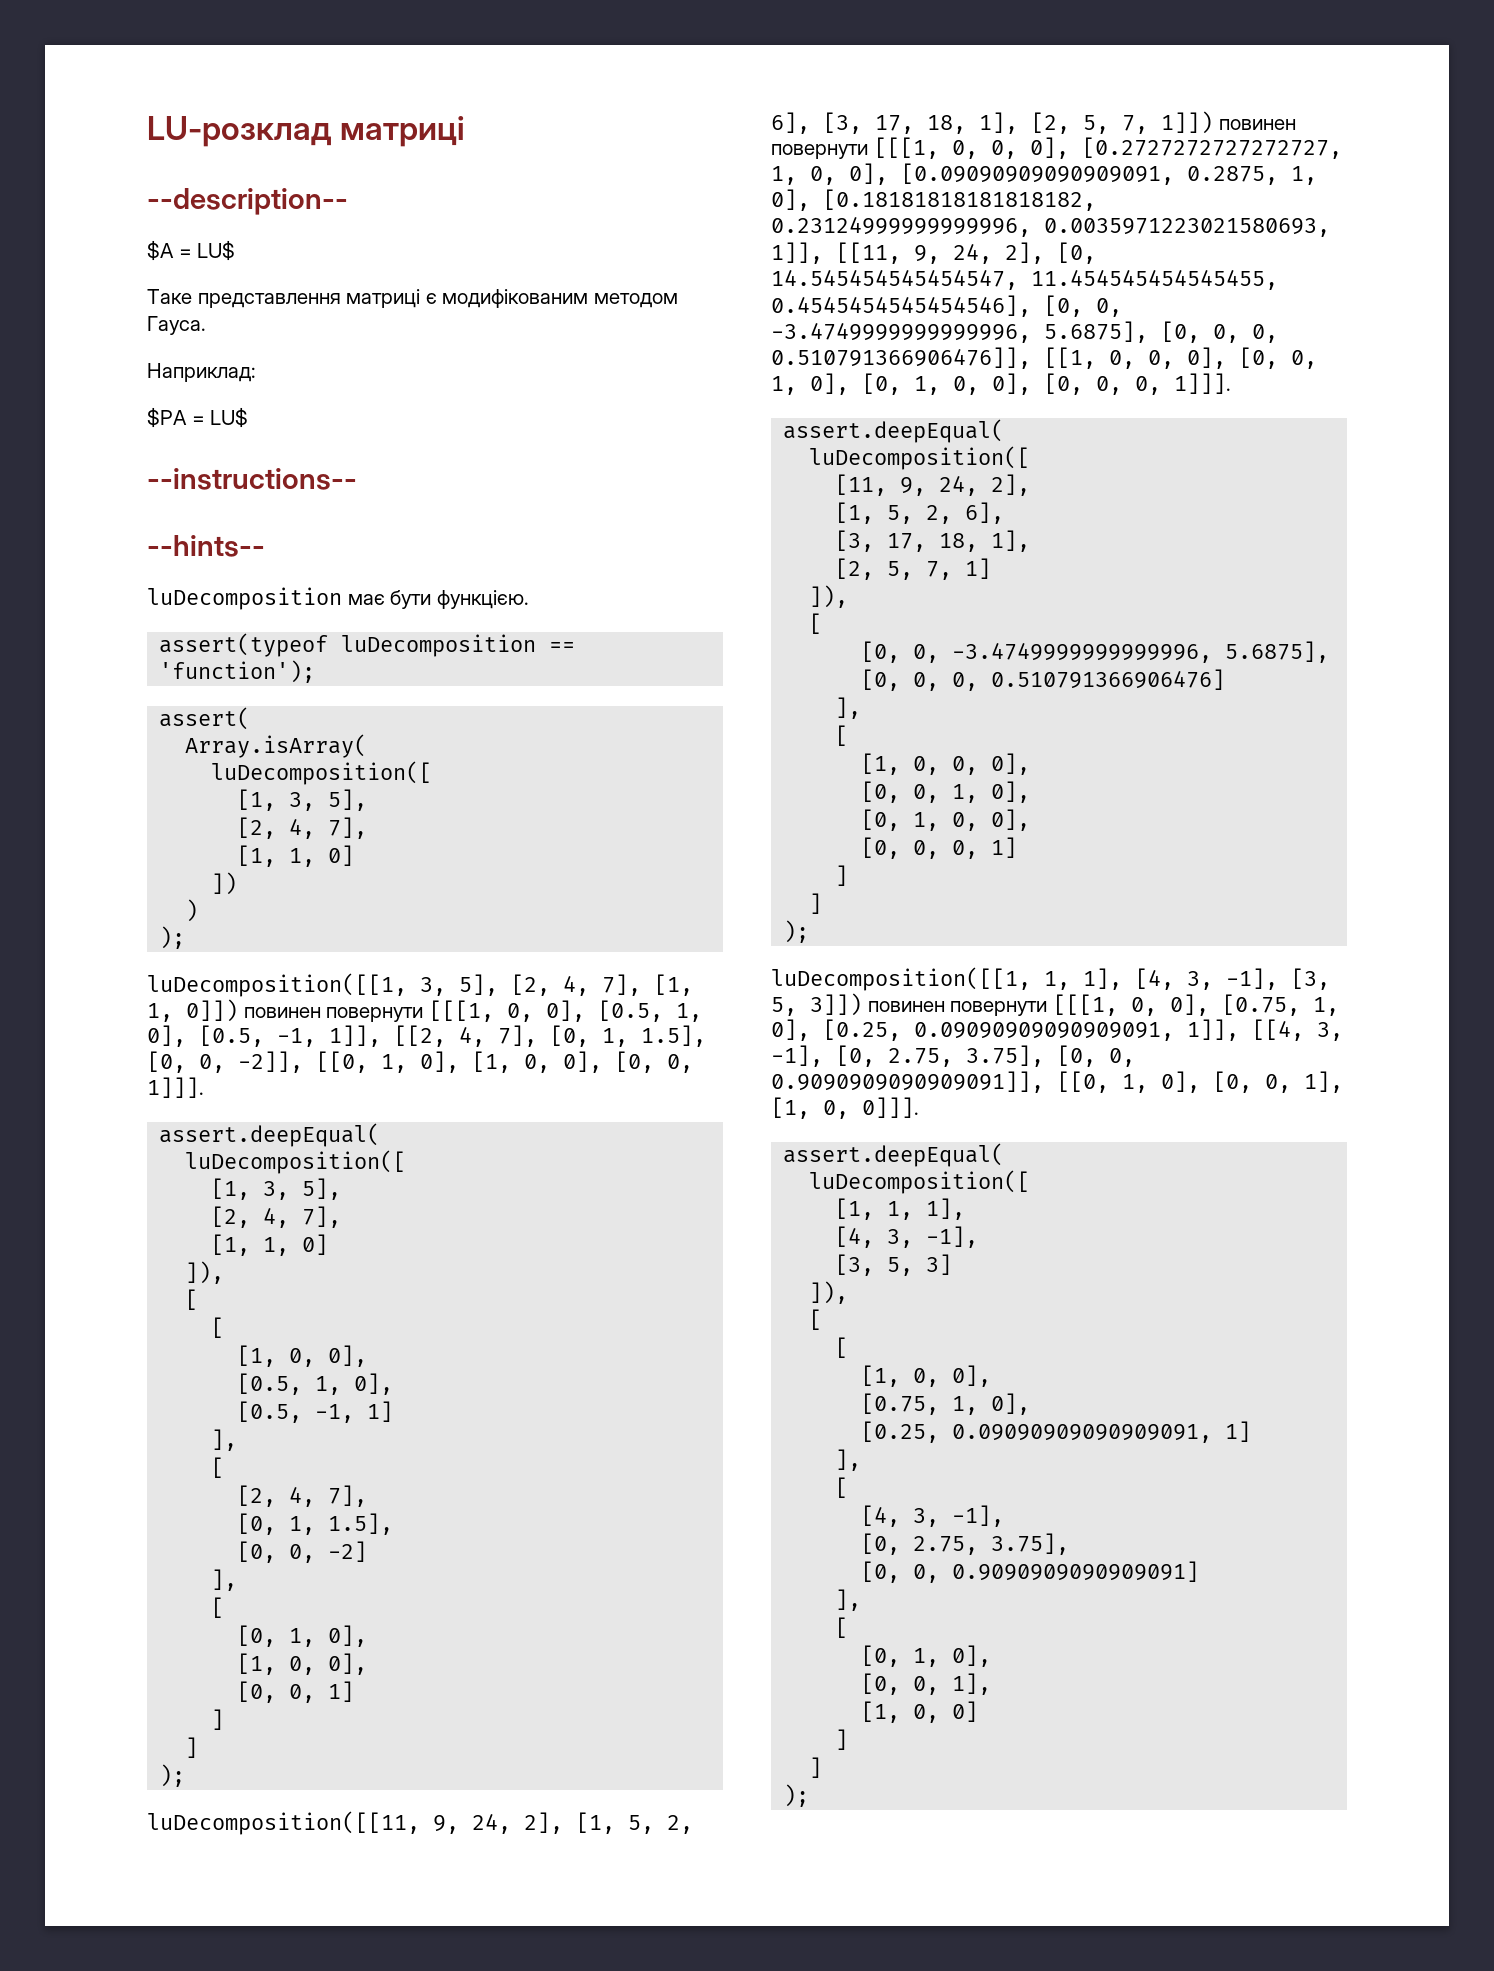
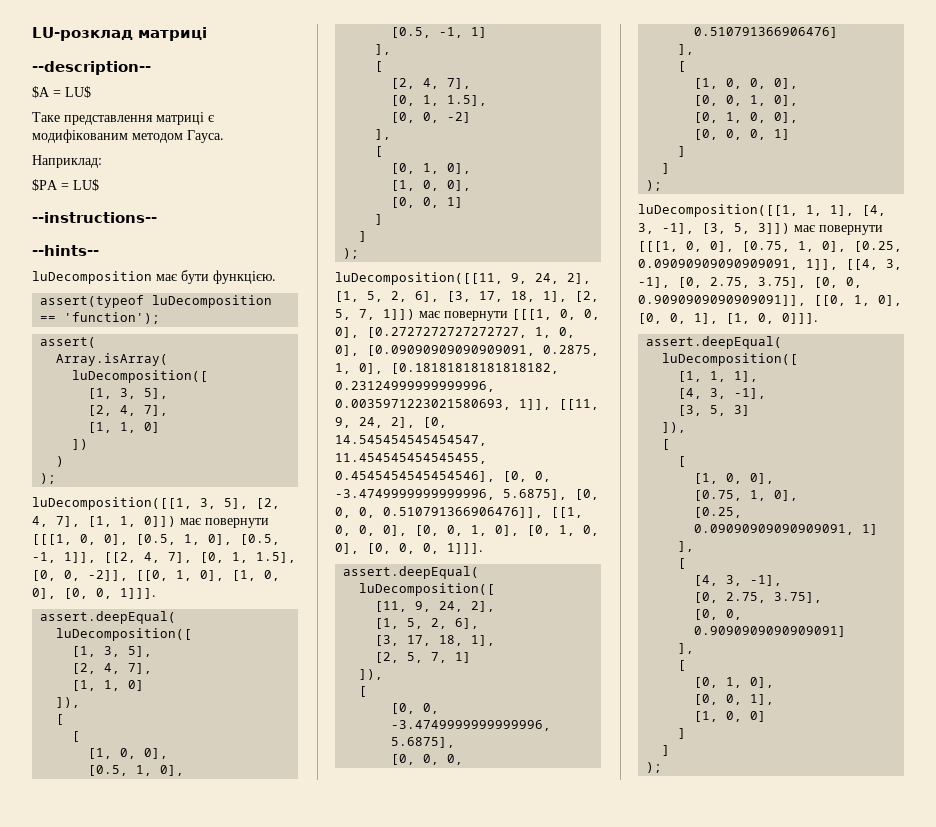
[243,1007,321,1018] повинен -> [180,518,201,525] має
[1218,119,1296,130] повинен -> [419,311,440,318] має
[867,1001,945,1012] повинен -> [794,225,815,232] має

